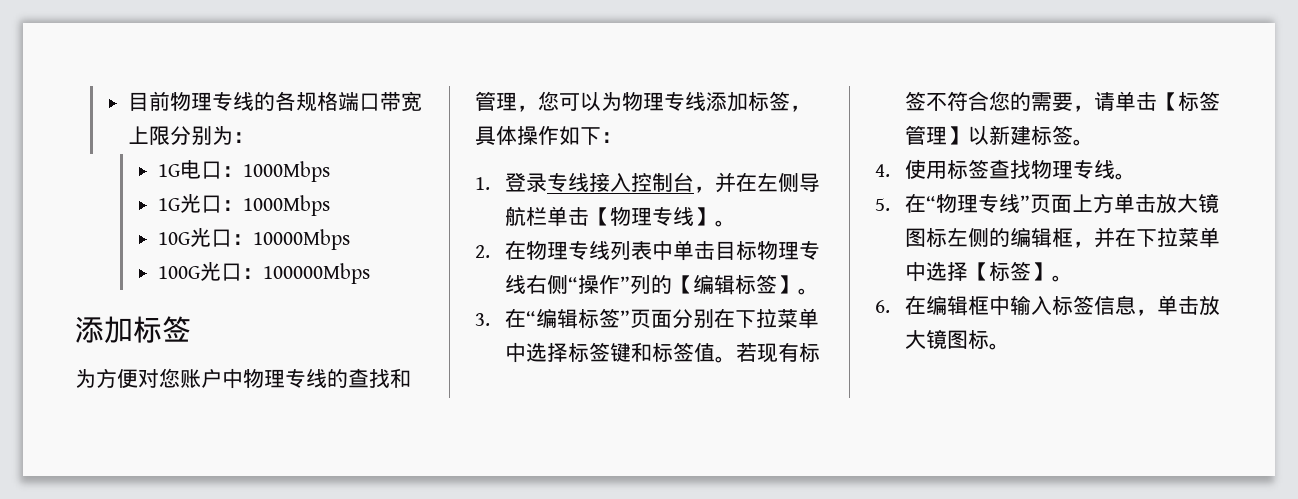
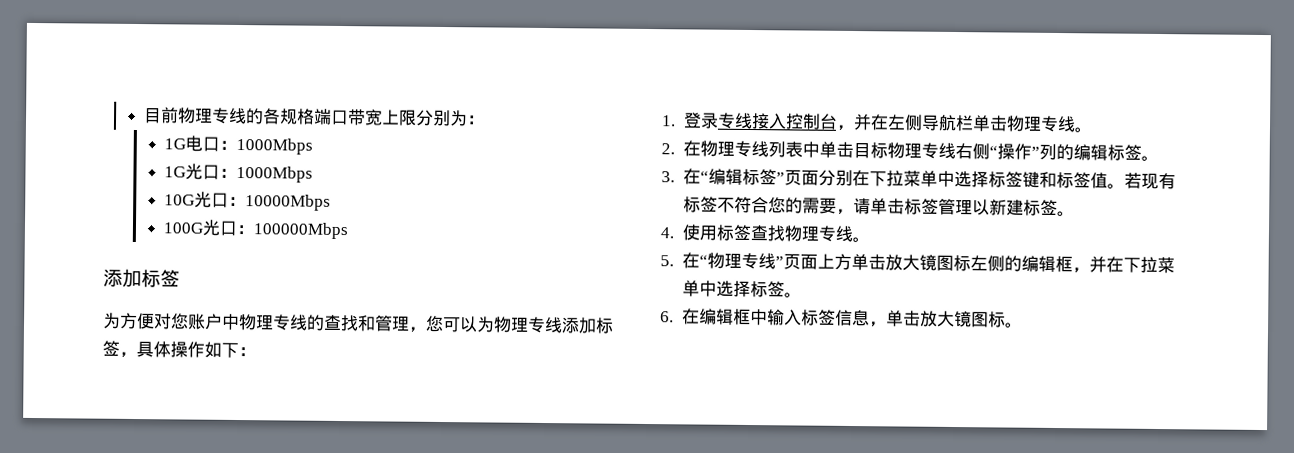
[588,207,715,226] 【物理专线】 -> [1005,115,1076,133] 物理专线
[671,274,798,295] 【编辑标签】 -> [1072,144,1142,161] 编辑标签
[1156,92,1178,111] 【 -> (905, 206) none
[946,126,968,145] 】 -> (973, 207) none
[967,261,1052,281] 【标签】 -> [749,281,785,298] 标签

